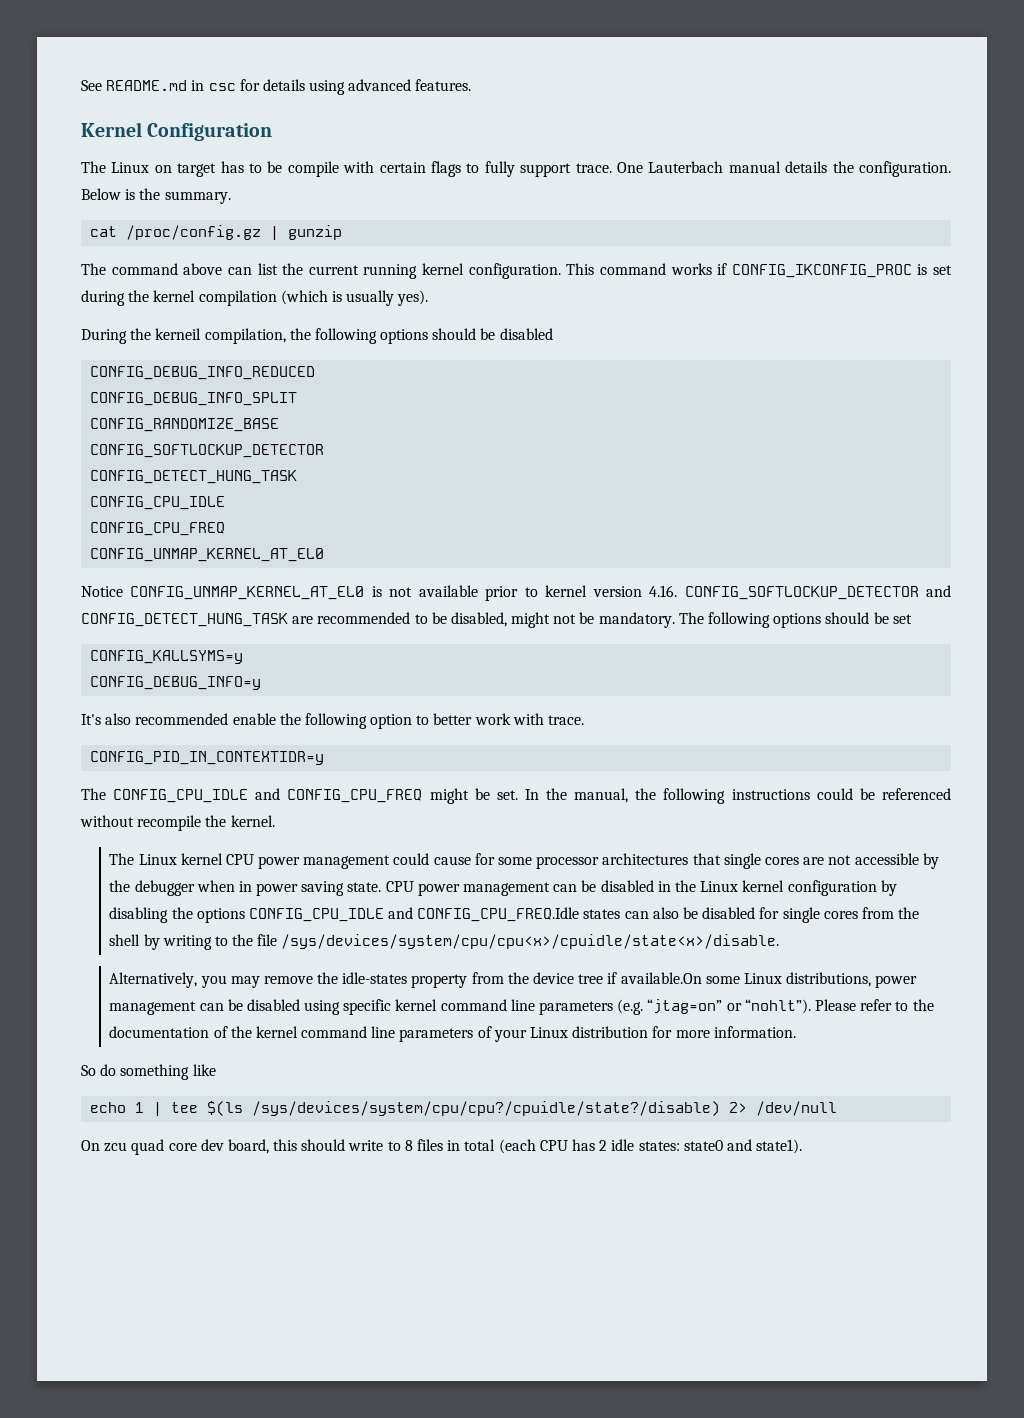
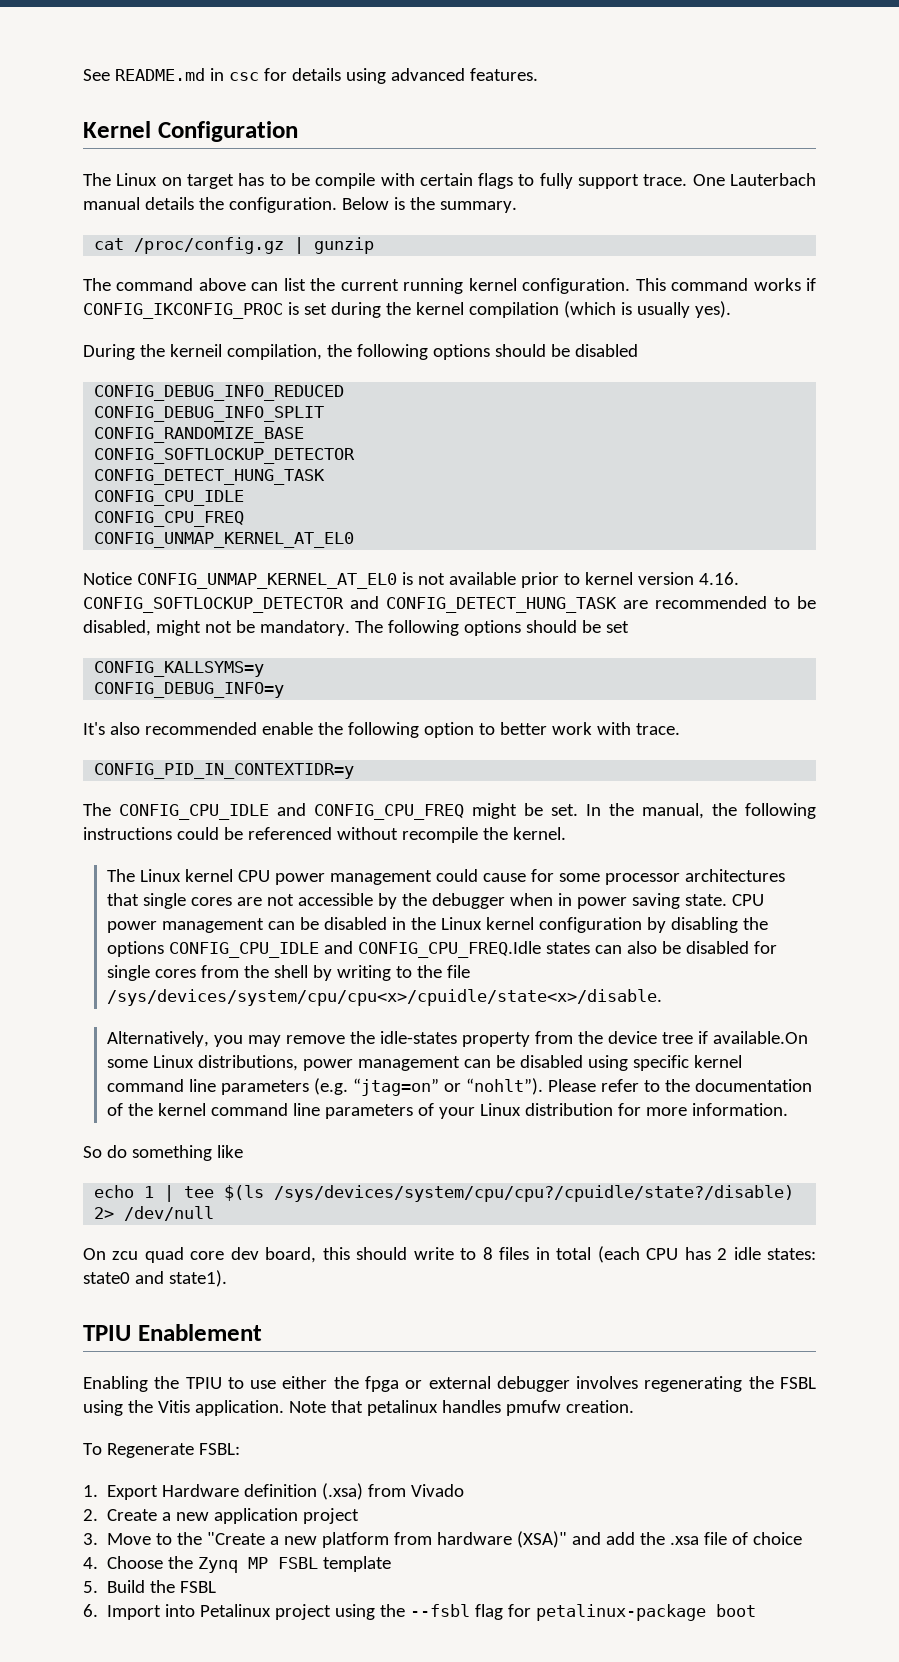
(803, 1146) none -> [83,1324,262,1341] [83,1376,817,1392] [83,1400,634,1416] [83,1443,240,1458] [83,1483,465,1500] [83,1508,360,1524] [83,1531,803,1548] [83,1556,392,1573] [83,1580,217,1593] [83,1604,757,1621] // TPIU Enablement // Enabling the TPIU to use either the fpga or external debugger involves regenerating the FSBL using the Vitis application. Note that petalinux handles pmufw creation. // To Regenerate FSBL: // 1. Export Hardware definition (.xsa) from Vivado // 2. Create a new application project // 3. Move to the "Create a new platform from hardware (XSA)" and add the .xsa file of choice // 4. Choose the Zynq MP FSBL template // 5. Build the FSBL // 6. Import into Petalinux project using the --fsbl flag for petalinux-package boot

